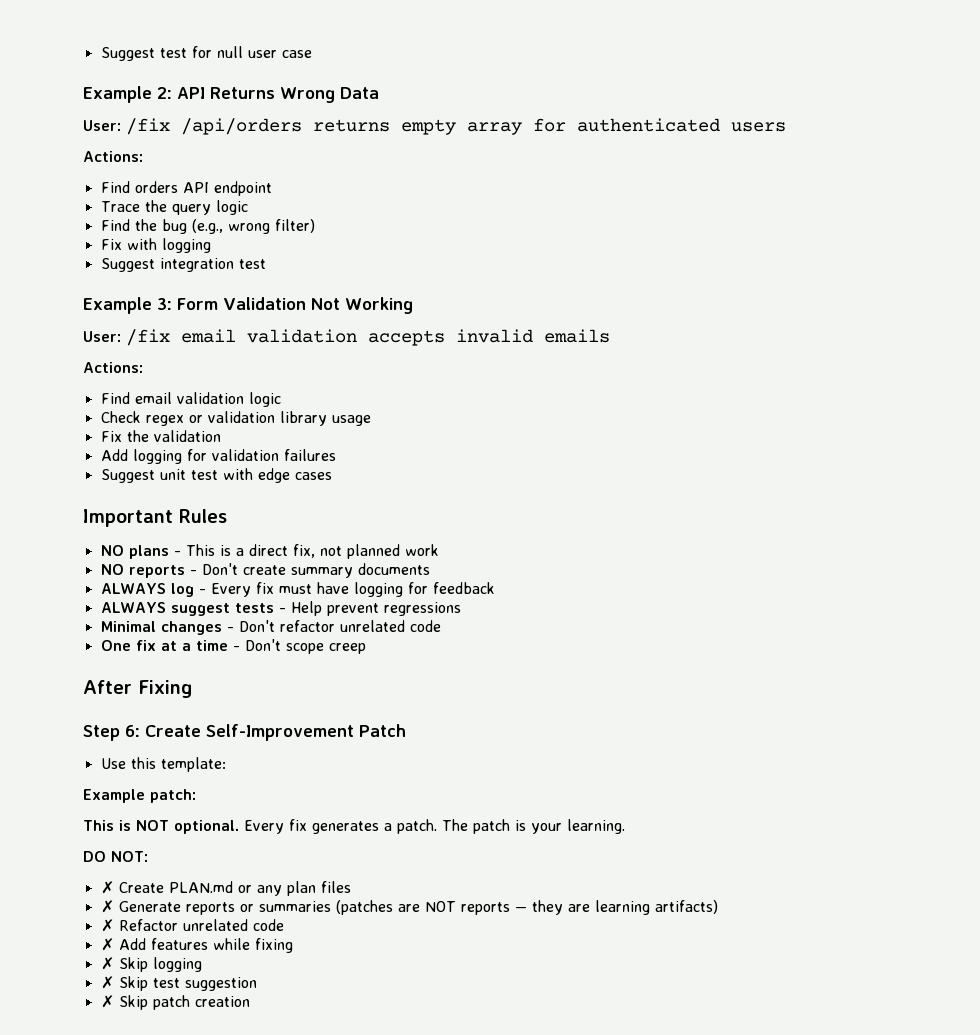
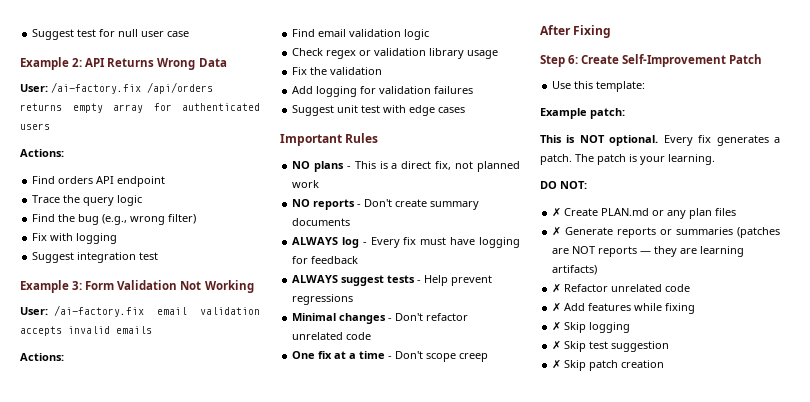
[126,118,170,135] /fix -> [51,82,141,94] /ai-factory.fix
[126,329,170,346] /fix -> [54,305,145,317] /ai-factory.fix

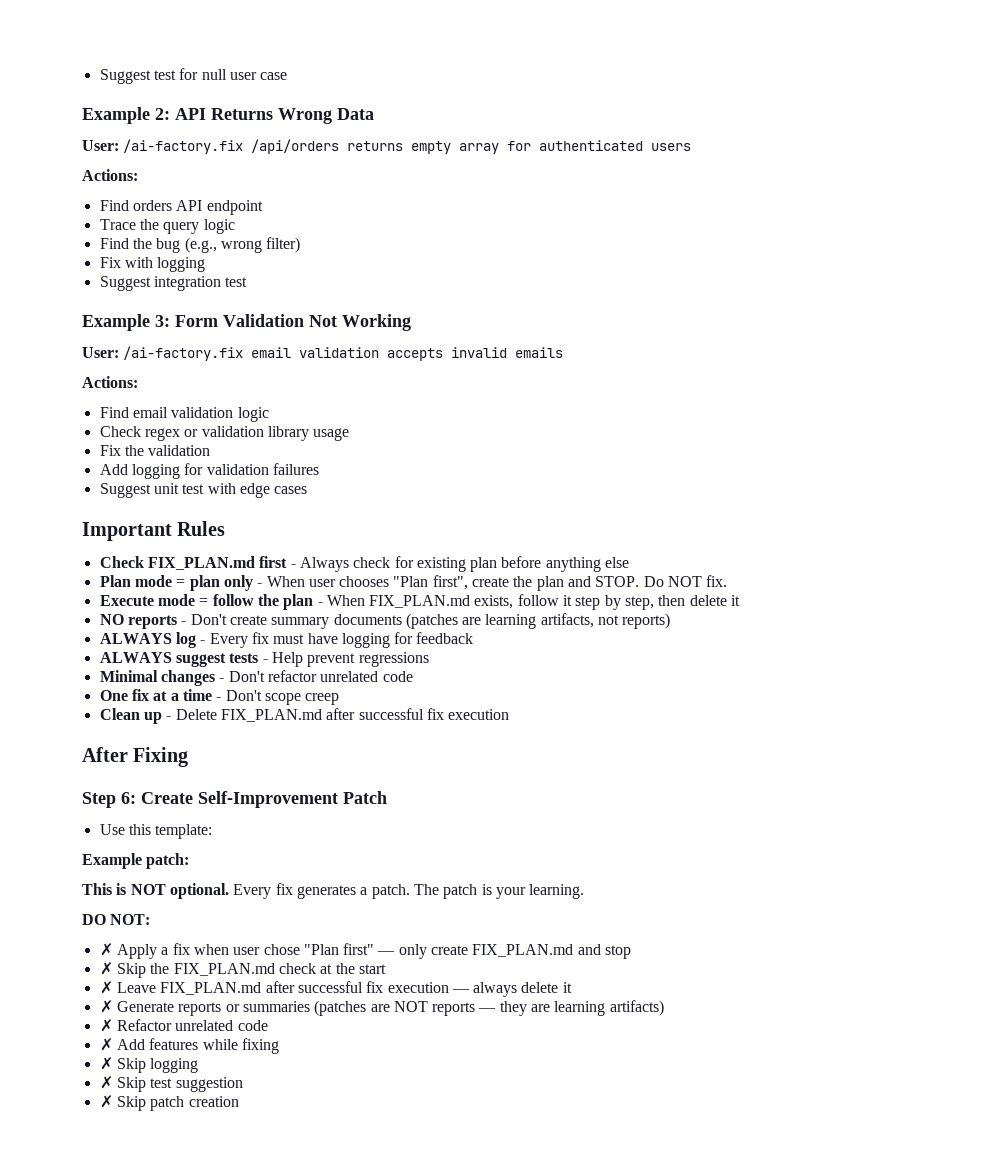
[292,161,520,172] [292,180,320,188] NO plans - This is a direct fix, not planned work -> [99,556,630,572] [99,575,728,591] [99,594,741,610] Check FIX_PLAN.md first - Always check for existing plan before anything else // Plan mode = plan only - When user chooses "Plan first", create the plan and STOP. Do NOT fix. // Execute mode = follow the plan - When FIX_PLAN.md exists, follow it step by step, then delete it
(351, 222) none -> [405,613,671,629] (patches are learning artifacts, not reports)
(489, 357) none -> [99,708,510,724] // Clean up - Delete FIX_PLAN.md after successful fix execution
[564,208,737,219] Create PLAN.md or any plan files -> [116,943,632,959] [99,962,386,978] [99,981,572,997] Apply a fix when user chose "Plan first" — only create FIX_PLAN.md and stop // ✗ Skip the FIX_PLAN.md check at the start // ✗ Leave FIX_PLAN.md after successful fix execution — always delete it

